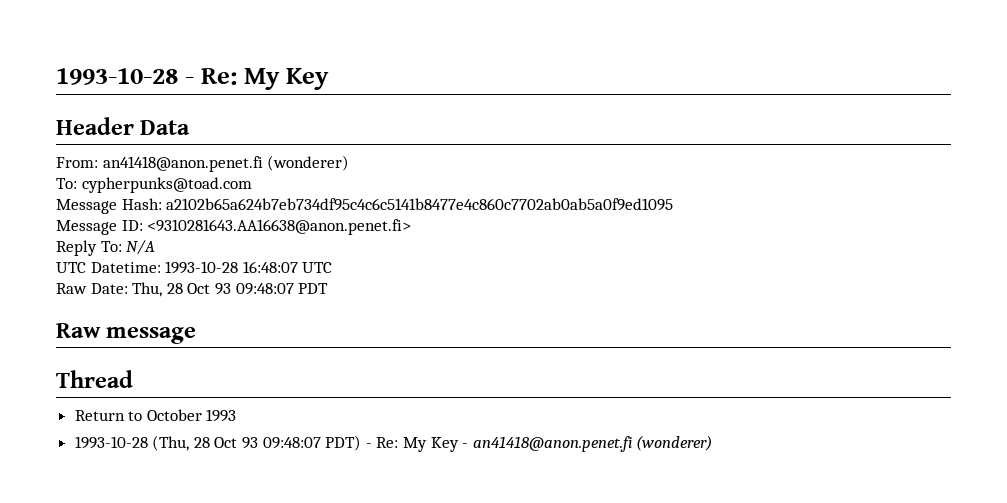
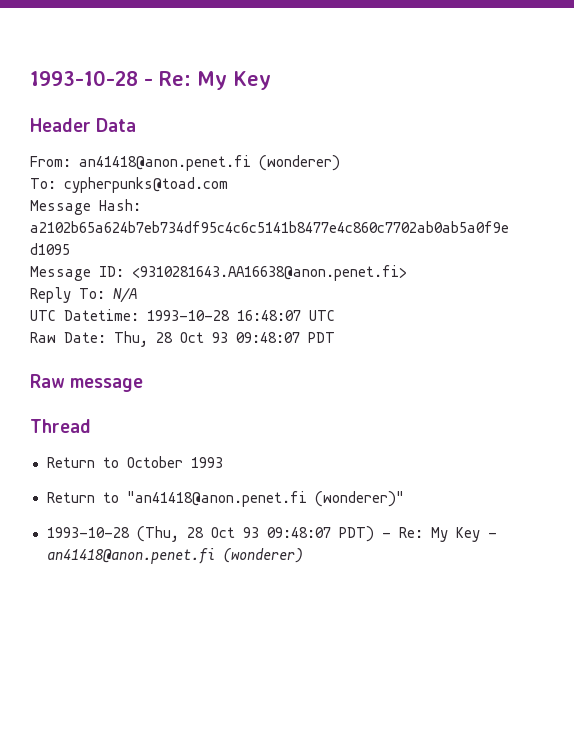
(237, 415) none -> [46,491,404,507] // Return to "an41418@anon.penet.fi (wonderer)"

